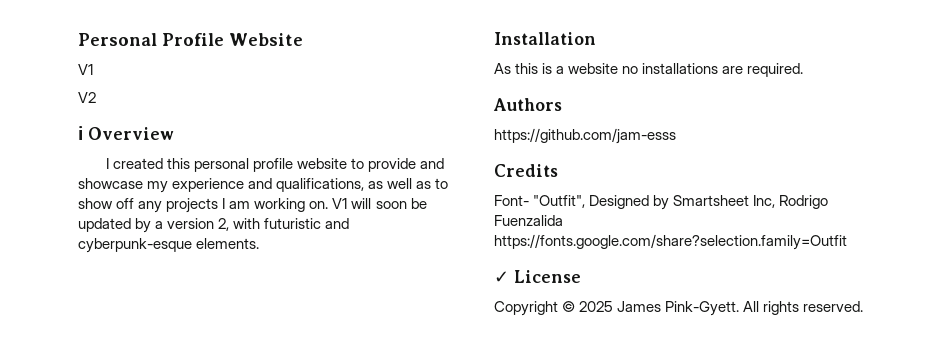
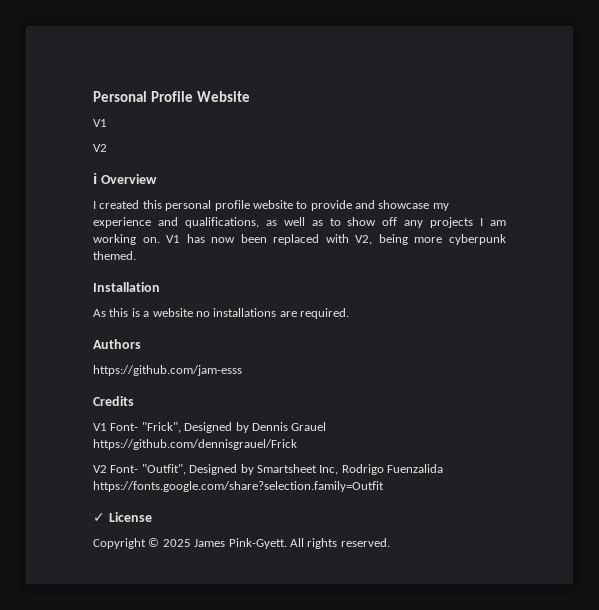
[351,198,427,209] [78,218,350,233] [78,238,260,253] will soon be updated by a version 2, with futuristic and cyberpunk-esque elements. -> [186,234,506,245] [93,251,136,260] has now been replaced with V2, being more cyberpunk themed.
(558, 170) none -> [93,422,327,433] [93,439,297,450] [93,465,107,473] V1 Font- "Frick", Designed by Dennis Grauel https://github.com/dennisgrauel/Frick // V2

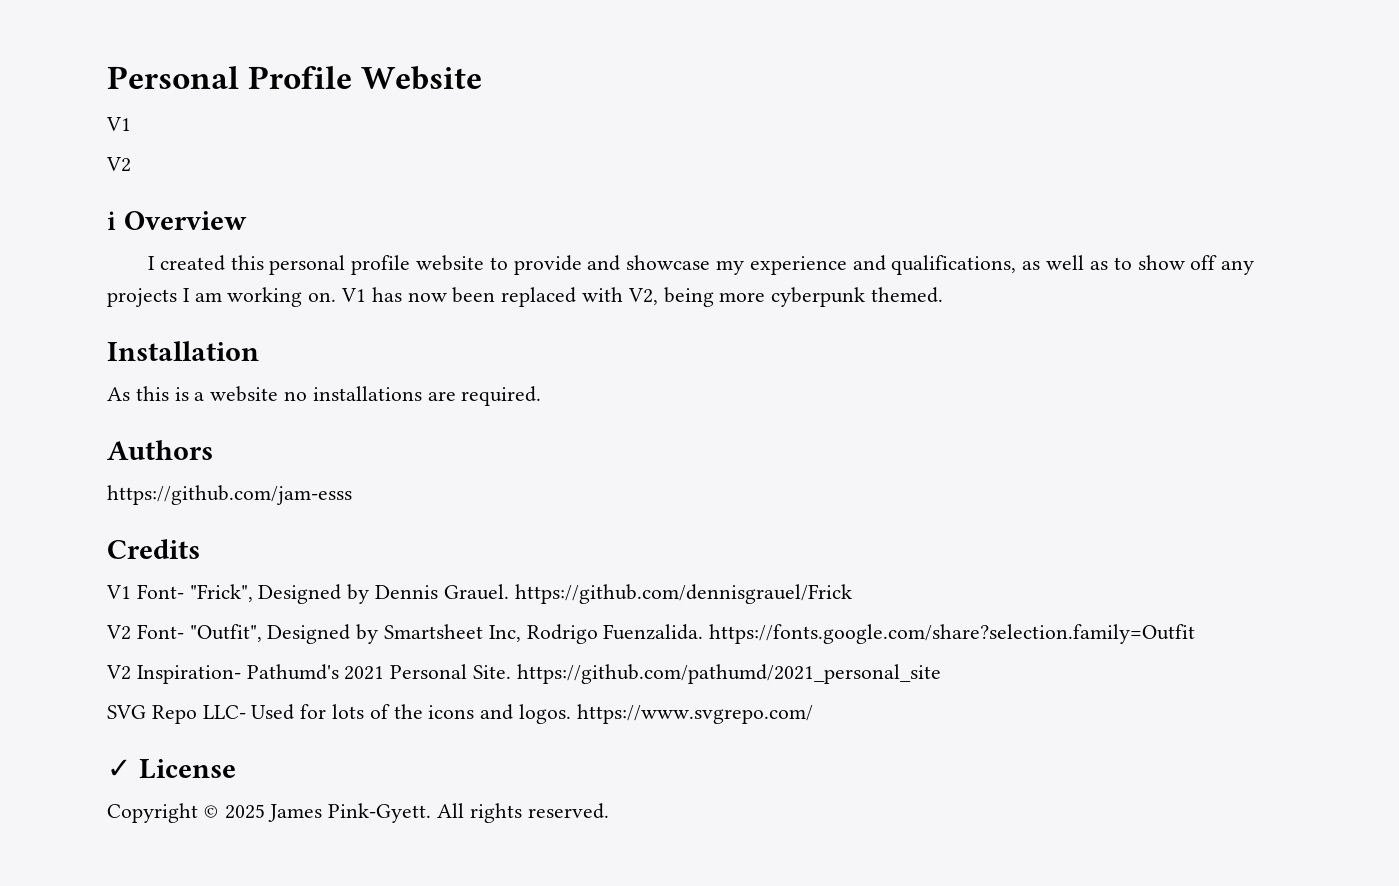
[291,422,327,431] Grauel -> [443,584,509,600] Grauel.
[387,464,443,473] Fuenzalida -> [603,624,704,640] Fuenzalida.
(384, 486) none -> [106,664,941,684] [107,704,813,724] // V2 Inspiration- Pathumd's 2021 Personal Site. https://github.com/pathumd/2021_personal_site // SVG Repo LLC- Used for lots of the icons and logos. https://www.svgrepo.com/

